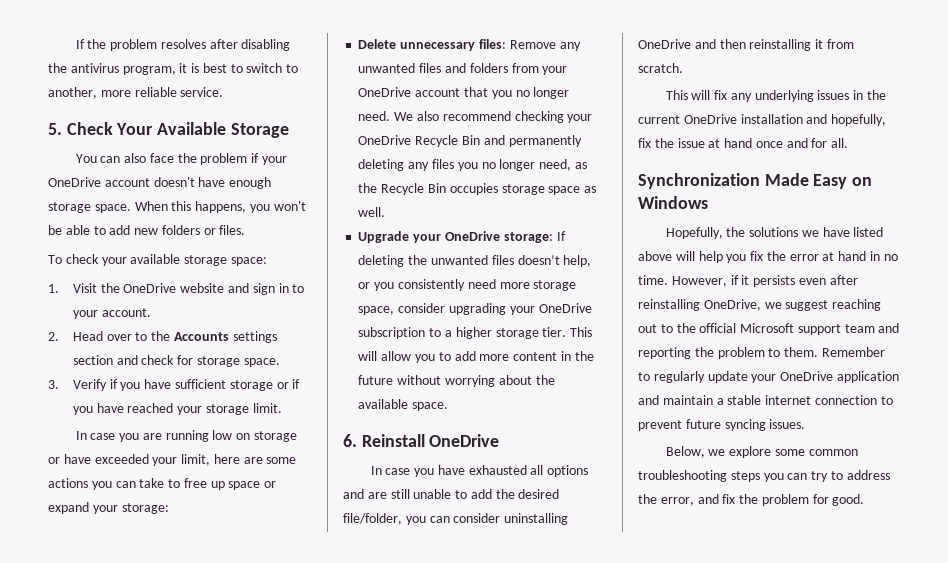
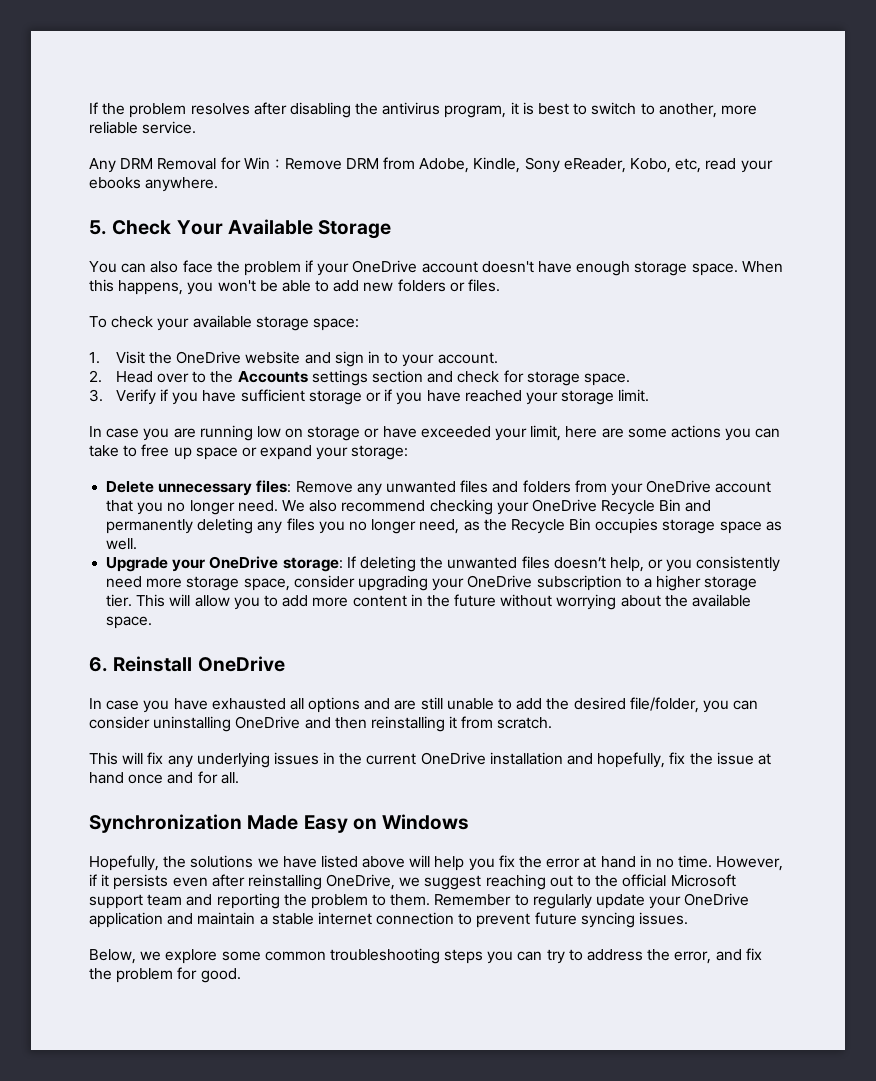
(224, 92) none -> [89,157,773,173] [89,177,219,192] // Any DRM Removal for Win：Remove DRM from Adobe, Kindle, Sony eReader, Kobo, etc, read your ebooks anywhere.

